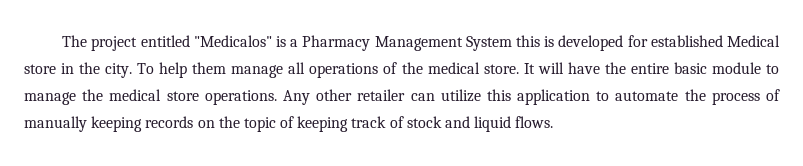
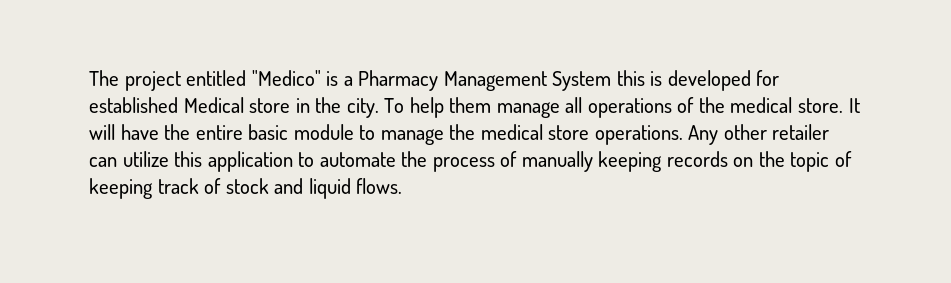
[193,35,272,47] "Medicalos" -> [251,70,321,86] "Medico"

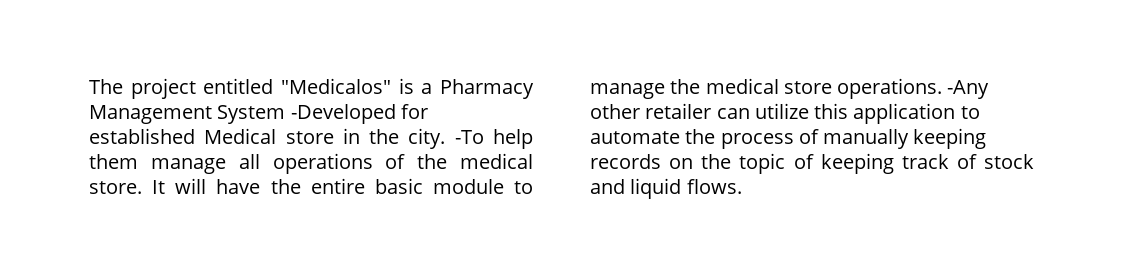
[251,70,321,86] "Medico" -> [281,78,391,94] "Medicalos"
[616,70,751,91] this is developed -> [290,104,396,124] -Developed
[384,98,405,113] To -> [454,130,484,144] -To
[688,125,719,145] Any -> [947,80,990,99] -Any

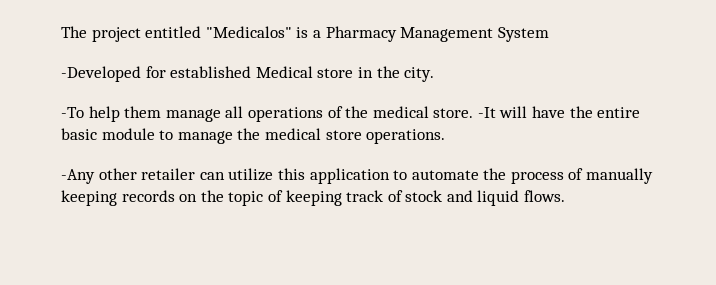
(286, 114) none -> (549, 34) //
(446, 138) none -> (435, 74) //
[152,180,166,194] It -> [477,107,496,118] -It
(943, 88) none -> (446, 136) //

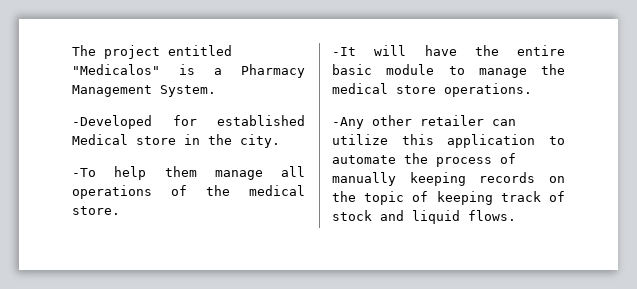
[497,27,549,42] System -> [160,85,216,97] System.
(474, 113) none -> (120, 210) //

